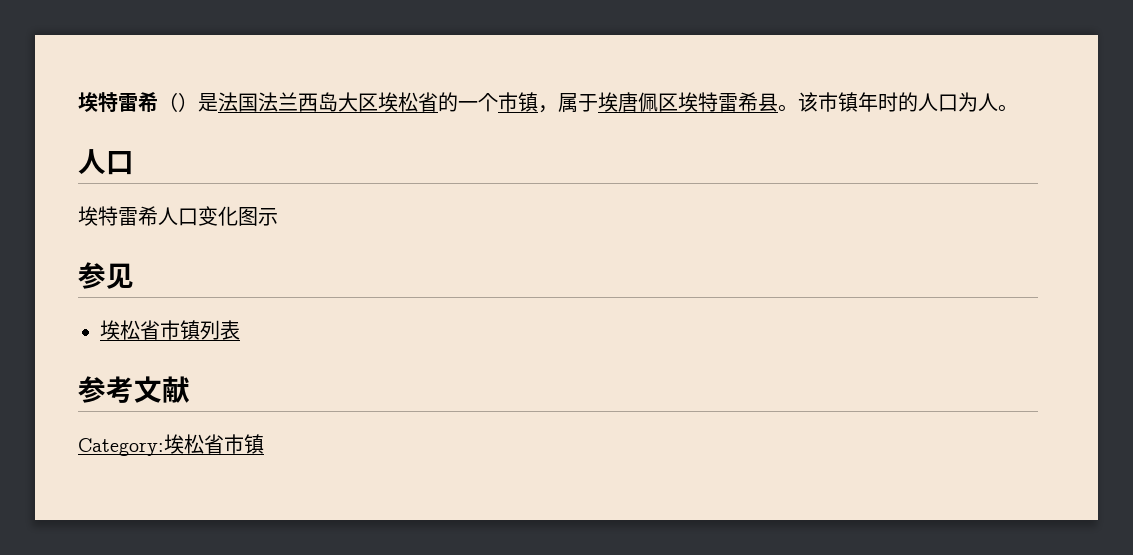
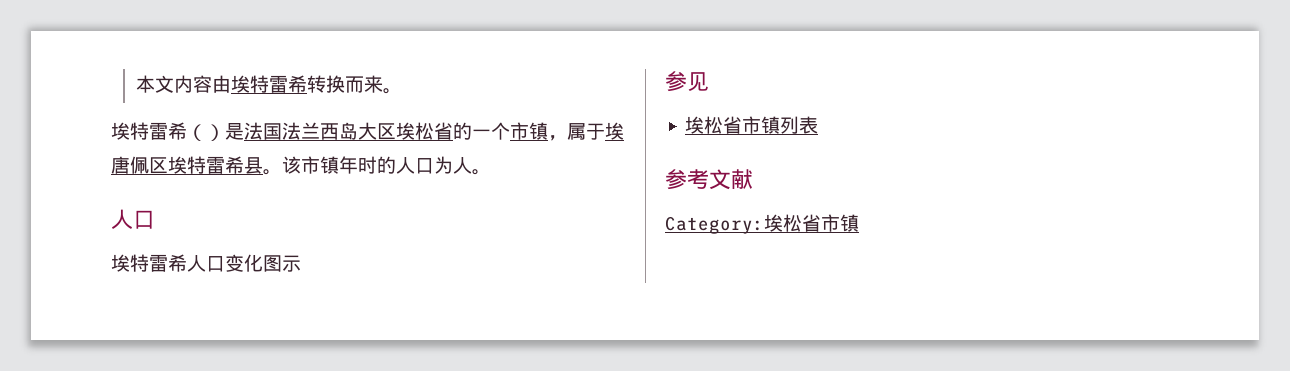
(78, 102) none -> [135,75,402,94] 本文内容由埃特雷希转换而来。 //

